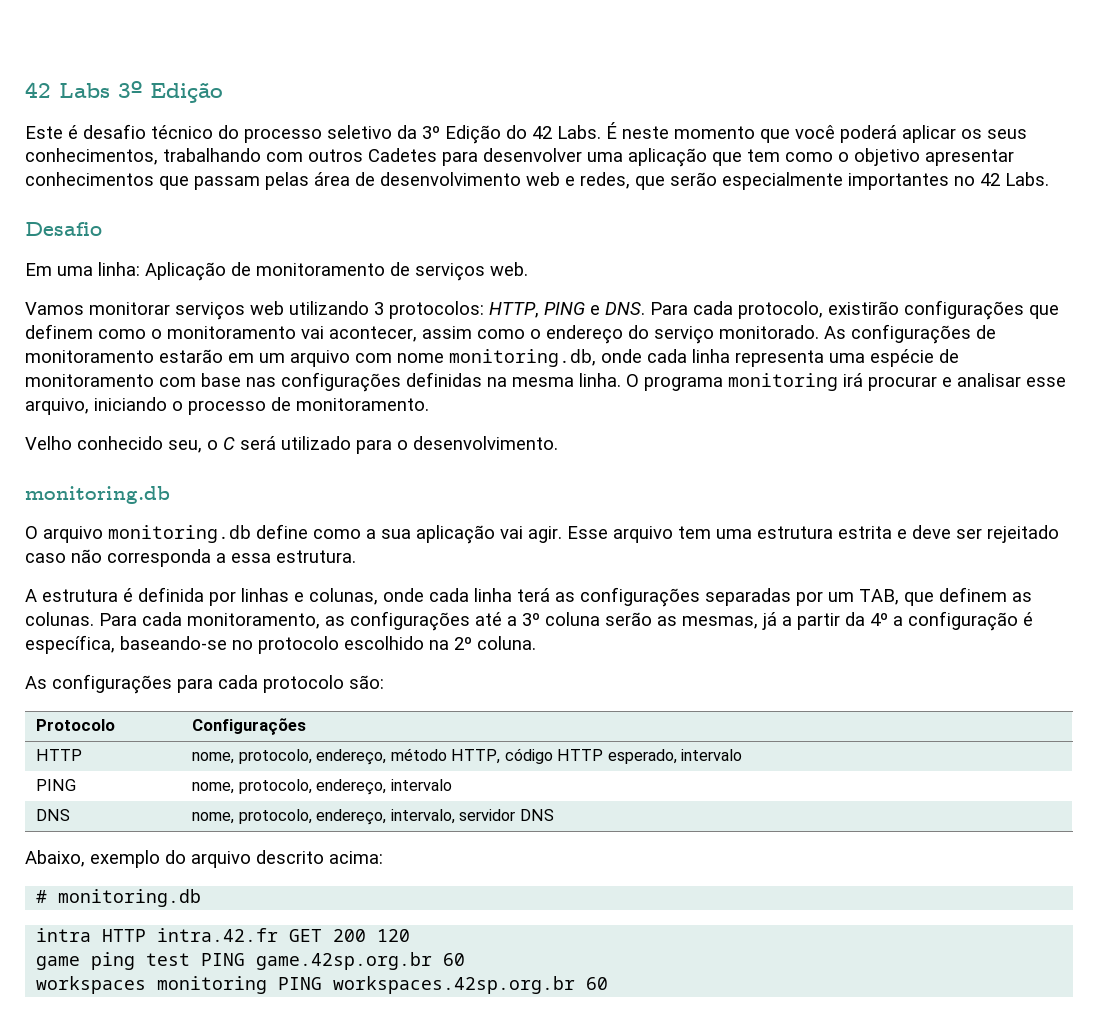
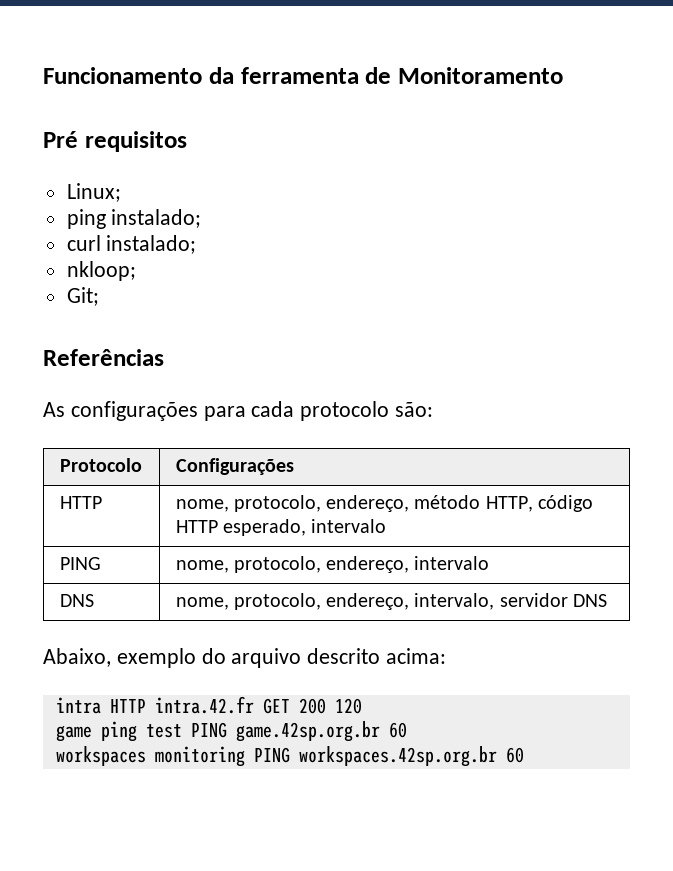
[25,81,223,103] [25,122,1027,144] [25,148,1014,167] [25,172,1049,190] [25,222,102,236] [25,262,528,281] [25,300,1059,320] [25,324,996,344] [25,349,959,367] [25,372,1066,392] [25,397,429,415] [25,436,558,454] [25,486,170,504] [25,524,1059,544] [25,549,356,567] [25,587,1032,607] [25,611,1033,631] [25,635,536,654] 42 Labs 3º Edição // Este é desafio técnico do processo seletivo da 3º Edição do 42 Labs. É neste momento que você poderá aplicar os seus conhecimentos, trabalhando com outros Cadetes para desenvolver uma aplicação que tem como o objetivo apresentar conhecimentos que passam pelas área de desenvolvimento web e redes, que serão especialmente importantes no 42 Labs. // Desafio // Em uma linha: Aplicação de monitoramento de serviços web. // Vamos monitorar serviços web utilizando 3 protocolos: HTTP, PING e DNS. Para cada protocolo, existirão configurações que definem como o monitoramento vai acontecer, assim como o endereço do serviço monitorado. As configurações de monitoramento estarão em um arquivo com nome monitoring.db, onde cada linha representa uma espécie de monitoramento com base nas configurações definidas na mesma linha. O programa monitoring irá procurar e analisar esse arquivo, iniciando o processo de monitoramento. // Velho conhecido seu, o C será utilizado para o desenvolvimento. // monitoring.db // O arquivo monitoring.db define como a sua aplicação vai agir. Esse arquivo tem uma estrutura estrita e deve ser rejeitado caso não corresponda a essa estrutura. // A estrutura é definida por linhas e colunas, onde cada linha terá as configurações separadas por um TAB, que definem as colunas. Para cada monitoramento, as configurações até a 3º coluna serão as mesmas, já a partir da 4º a configuração é específica, baseando-se no protocolo escolhido na 2º coluna. -> [43,67,563,84] [43,131,187,152] [66,183,121,202] [66,209,202,229] [66,235,197,254] [66,261,136,281] [66,287,99,306] [43,349,164,366] Funcionamento da ferramenta de Monitoramento // Pré requisitos // Linux; // ping instalado; // curl instalado; // nkloop; // Git; // Referências
[36,889,202,907] // # monitoring.db -> (447, 656) none

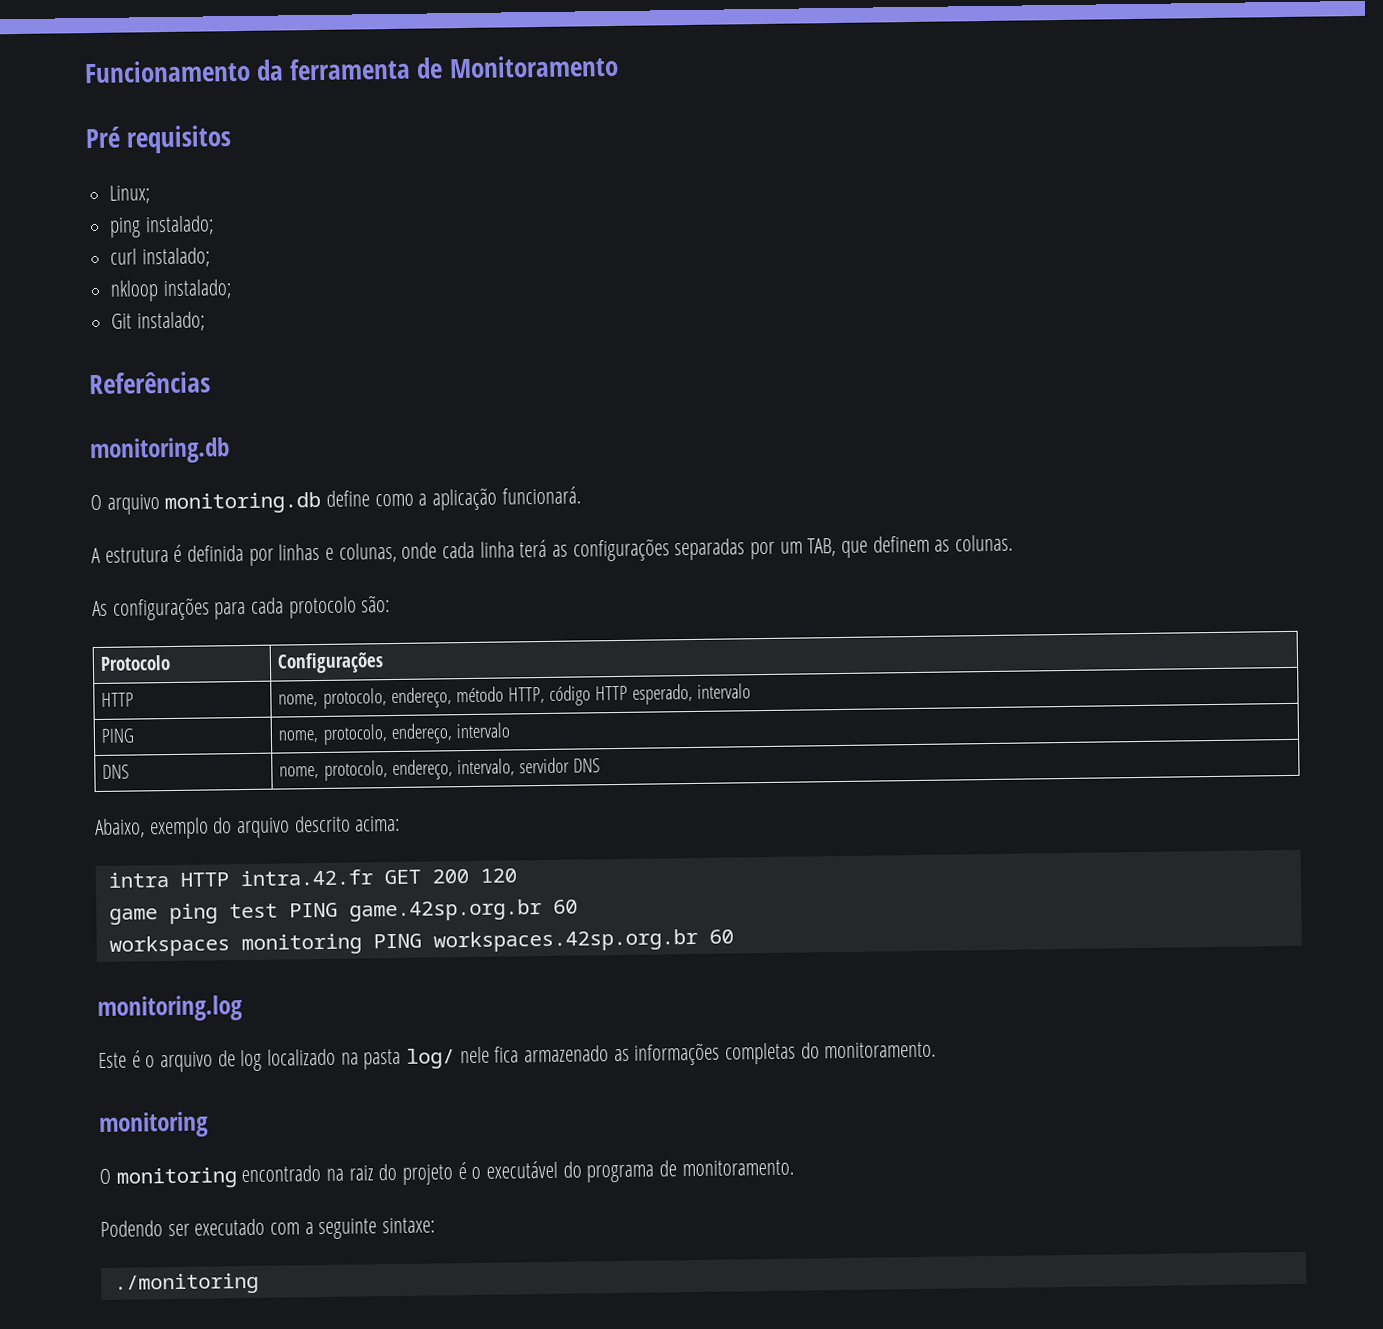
[66,261,136,281] [66,287,99,306] [43,349,164,366] nkloop; // Git; // Referências -> [110,279,232,302] [111,311,205,332] [89,371,211,395] [89,437,230,465] [90,486,581,515] [91,534,1014,566] nkloop instalado; // Git instalado; // Referências // monitoring.db // O arquivo monitoring.db define como a aplicação funcionará. // A estrutura é definida por linhas e colunas, onde cada linha terá as configurações separadas por um TAB, que definem as colunas.
(524, 755) none -> [97,995,243,1023] [98,1041,937,1073] [98,1111,209,1139] [99,1159,794,1189] [100,1217,436,1240] [113,1272,259,1295] // monitoring.log // Este é o arquivo de log localizado na pasta log/ nele fica armazenado as informações completas do monitoramento. // monitoring // O monitoring encontrado na raiz do projeto é o executável do programa de monitoramento. // Podendo ser executado com a seguinte sintaxe: // ./monitoring

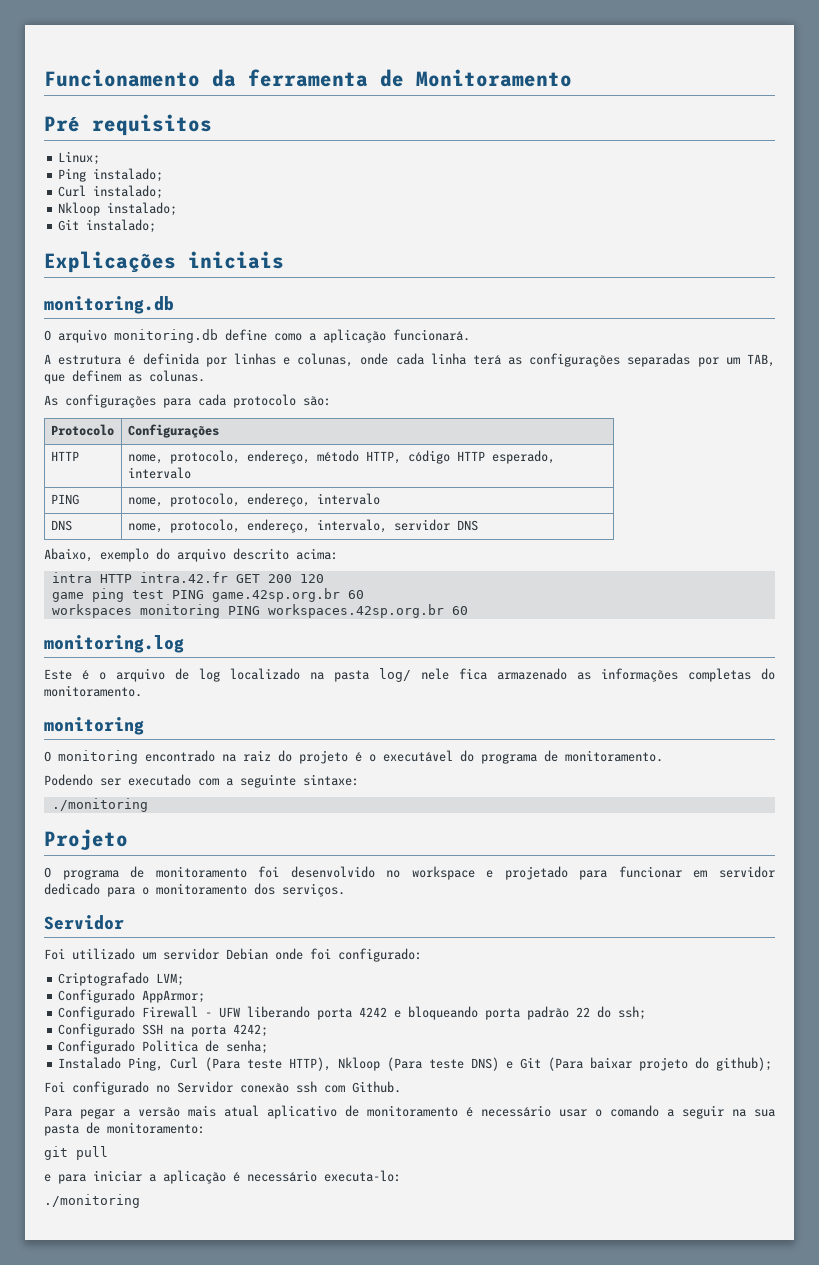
[109,215,214,238] [110,247,210,268] [110,280,160,302] ping instalado; // curl instalado; // nkloop -> [58,168,164,182] [58,185,164,199] [58,202,101,216] Ping instalado; // Curl instalado; // Nkloop
[89,371,211,395] Referências -> [44,251,284,273] Explicações iniciais
(259, 1283) none -> [44,829,128,850] [44,866,776,880] [44,883,345,897] [44,915,124,930] [44,948,422,962] [58,972,185,986] [58,989,206,1003] [58,1006,647,1020] [58,1023,269,1037] [58,1040,269,1054] [58,1057,773,1071] [44,1081,401,1095] [44,1105,775,1119] [44,1122,205,1136] [44,1146,108,1160] [44,1170,401,1184] [44,1194,140,1208] // Projeto // O programa de monitoramento foi desenvolvido no workspace e projetado para funcionar em servidor dedicado para o monitoramento dos serviços. // Servidor // Foi utilizado um servidor Debian onde foi configurado: // Criptografado LVM; // Configurado AppArmor; // Configurado Firewall - UFW liberando porta 4242 e bloqueando porta padrão 22 do ssh; // Configurado SSH na porta 4242; // Configurado Politica de senha; // Instalado Ping, Curl (Para teste HTTP), Nkloop (Para teste DNS) e Git (Para baixar projeto do github); // Foi configurado no Servidor conexão ssh com Github. // Para pegar a versão mais atual aplicativo de monitoramento é necessário usar o comando a seguir na sua pasta de monitoramento: // git pull // e para iniciar a aplicação é necessário executa-lo: // ./monitoring

